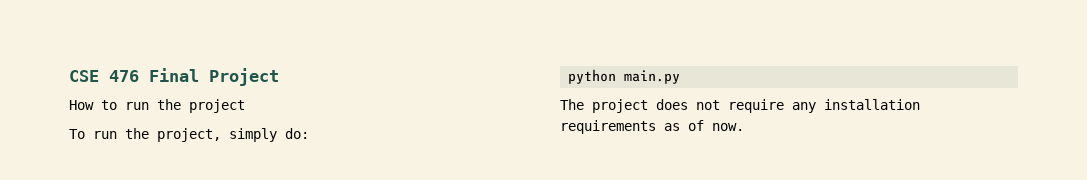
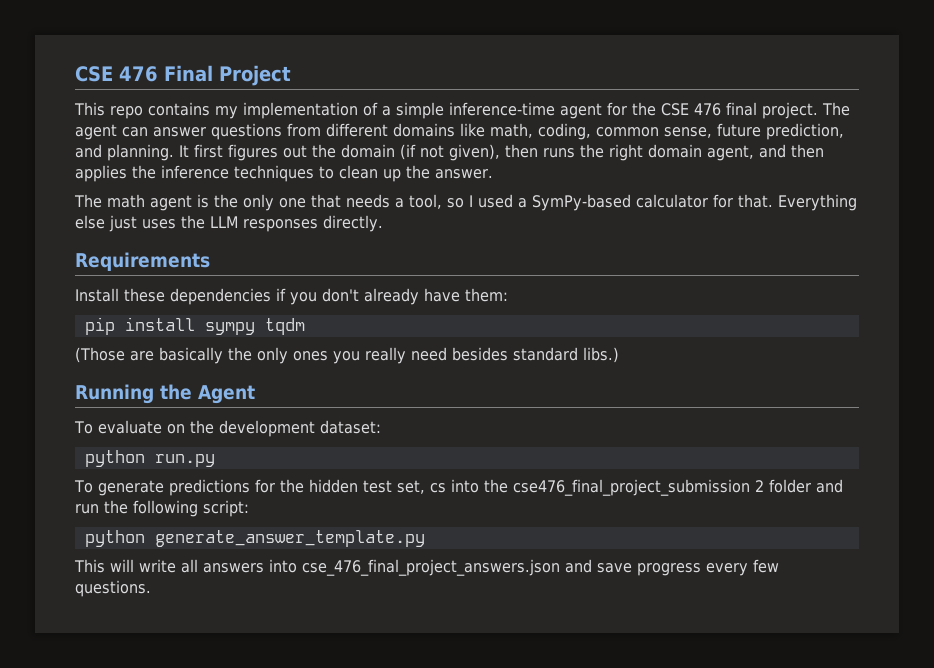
[69,99,245,113] [69,128,309,142] [568,69,681,84] [560,99,920,113] [560,120,744,134] How to run the project // To run the project, simply do: // python main.py // The project does not require any installation requirements as of now. -> [74,102,850,119] [75,123,844,140] [75,144,824,161] [75,165,493,182] [74,194,857,211] [75,215,383,232] [75,252,210,271] [75,288,508,305] [84,317,305,335] [75,347,619,364] [75,384,255,404] [74,420,381,437] [84,450,215,467] [74,479,843,496] [75,500,249,517] [84,530,425,547] [74,559,779,576] [75,580,151,597] This repo contains my implementation of a simple inference-time agent for the CSE 476 final project. The agent can answer questions from different domains like math, coding, common sense, future prediction, and planning. It first figures out the domain (if not given), then runs the right domain agent, and then applies the inference techniques to clean up the answer. // The math agent is the only one that needs a tool, so I used a SymPy-based calculator for that. Everything else just uses the LLM responses directly. // Requirements // Install these dependencies if you don't already have them: // pip install sympy tqdm // (Those are basically the only ones you really need besides standard libs.) // Running the Agent // To evaluate on the development dataset: // python run.py // To generate predictions for the hidden test set, cs into the cse476_final_project_submission 2 folder and run the following script: // python generate_answer_template.py // This will write all answers into cse_476_final_project_answers.json and save progress every few questions.

